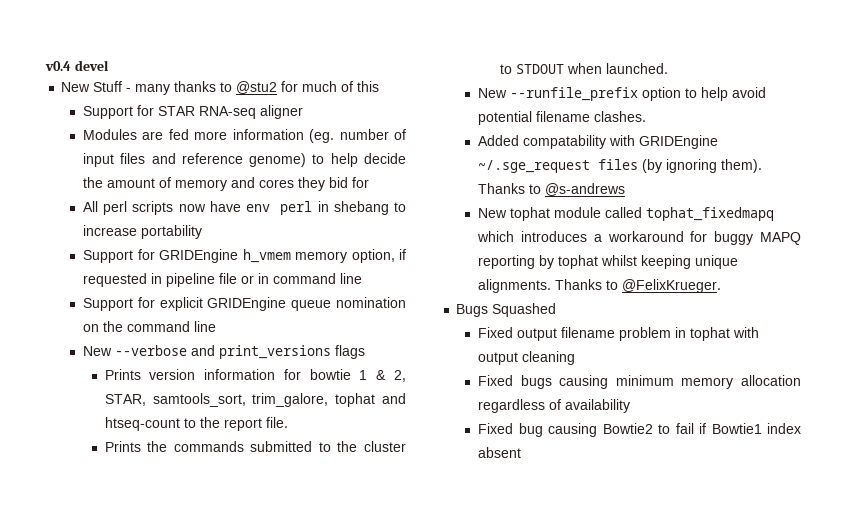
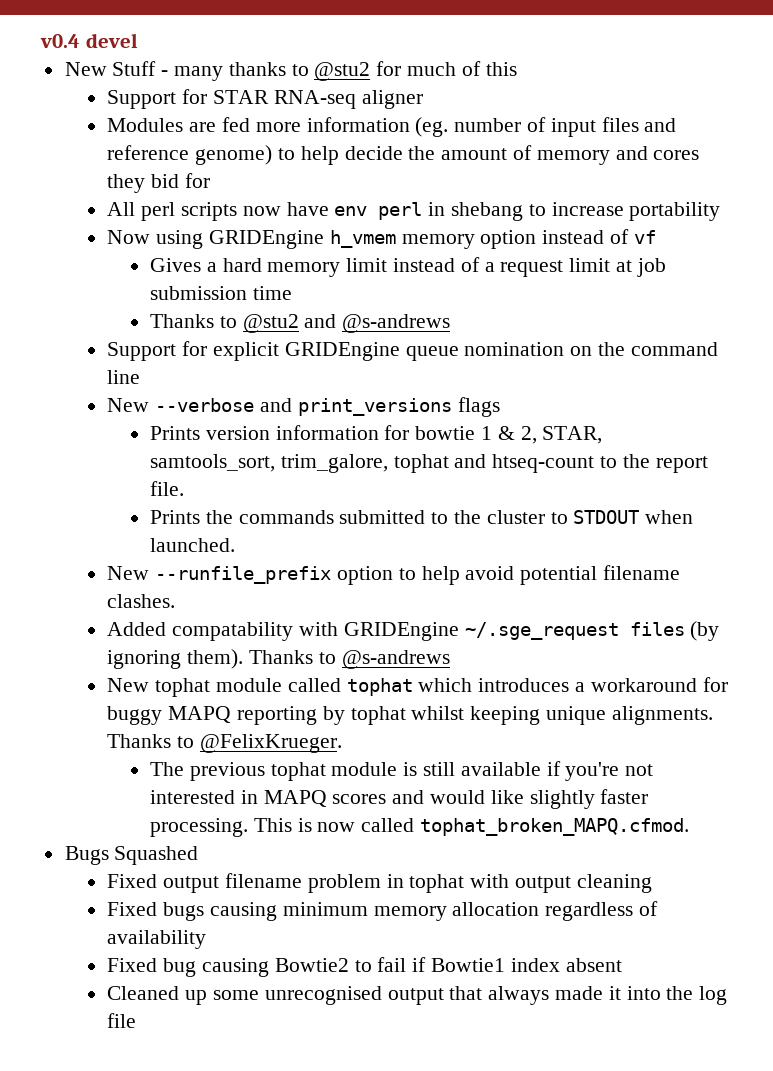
[83,249,155,263] Support for -> [107,230,204,249] Now using
[351,249,406,263] [83,273,363,287] option, if requested in pipeline file or in command line -> [480,229,656,249] [150,257,666,277] [150,286,292,300] [150,314,451,333] option instead of vf // Gives a hard memory limit instead of a request limit at job submission time // Thanks to @stu2 and @s-andrews
[646,207,775,221] tophat_fixedmapq -> [346,678,413,696] tophat
(722, 286) none -> [150,761,654,781] [150,789,649,809] [150,818,690,837] // The previous tophat module is still available if you're not interested in MAPQ scores and would like slightly faster processing. This is now called tophat_broken_MAPQ.cfmod.
(522, 452) none -> [107,986,728,1005] [107,1013,137,1028] // Cleaned up some unrecognised output that always made it into the log file

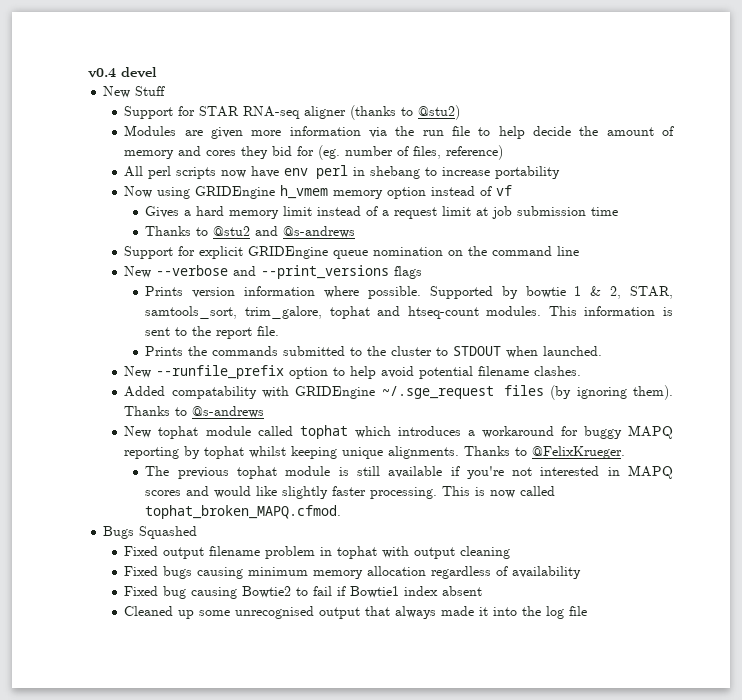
[161,61,517,81] - many thanks to @stu2 for much of this -> (166, 91) none
(423, 99) none -> [350,105,461,120] (thanks to @stu2)
[221,117,250,132] fed -> [211,127,244,139] given
[415,117,677,137] [107,145,273,165] (eg. number of input files and reference genome) -> [369,126,471,138] via the run file
(210, 180) none -> [318,145,504,160] (eg. number of files, reference)
[297,398,452,416] print_versions -> [261,265,390,279] --print_versions
[384,425,410,440] for -> [324,286,518,299] where possible. Supported by
(595, 463) none -> [486,306,674,316] [145,327,171,336] modules. This information is sent

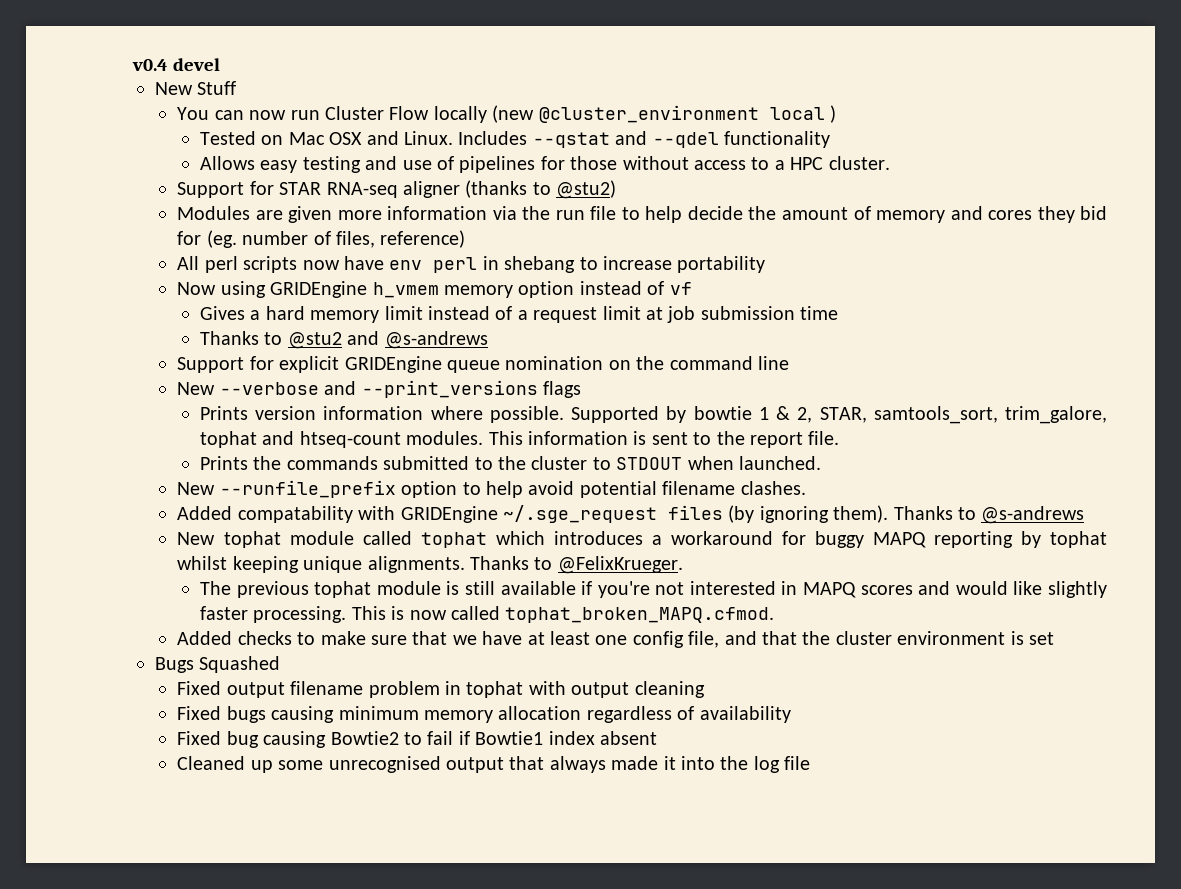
(166, 91) none -> [177,105,837,123] [199,131,830,148] [199,156,890,173] // You can now run Cluster Flow locally (new @cluster_environment local ) // Tested on Mac OSX and Linux. Includes --qstat and --qdel functionality // Allows easy testing and use of pipelines for those without access to a HPC cluster.
(342, 512) none -> [177,631,1055,648] // Added checks to make sure that we have at least one config file, and that the cluster environment is set

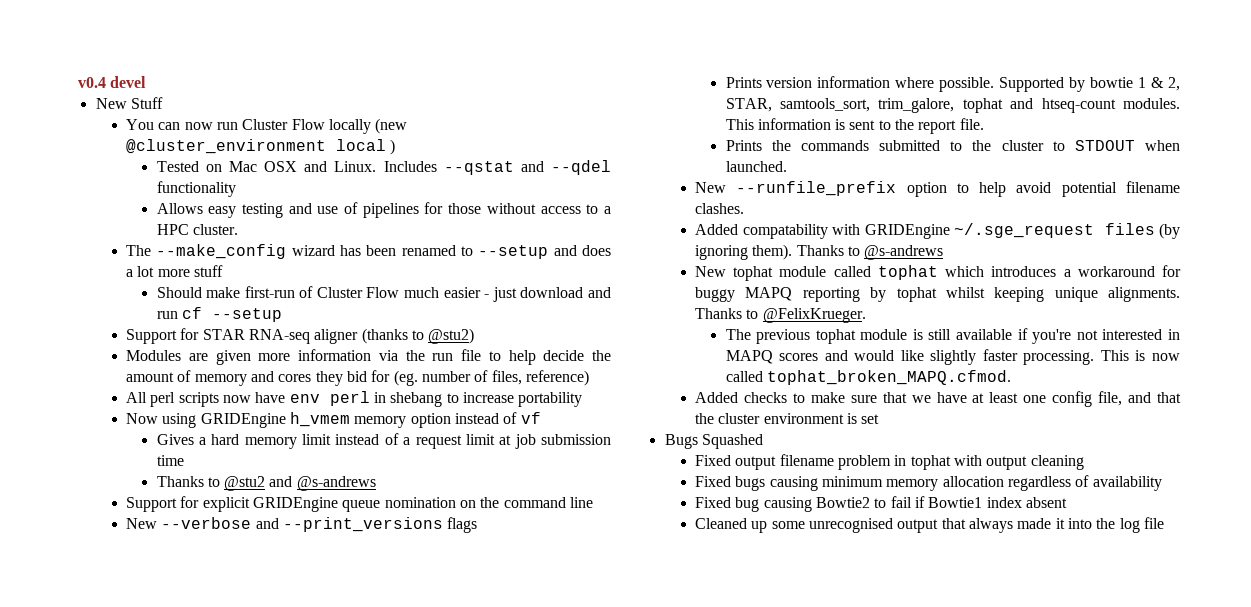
(890, 163) none -> [126,244,611,259] [126,265,224,277] [156,286,611,302] [156,307,282,322] // The --make_config wizard has been renamed to --setup and does a lot more stuff // Should make first-run of Cluster Flow much easier - just download and run cf --setup

